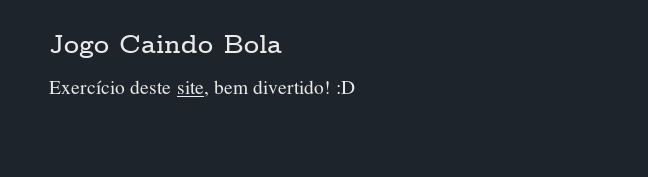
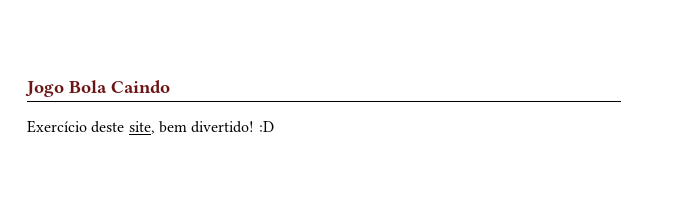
(109, 46) none -> [69,80,107,93] Bola
[223,35,282,53] Bola -> (170, 87) none

